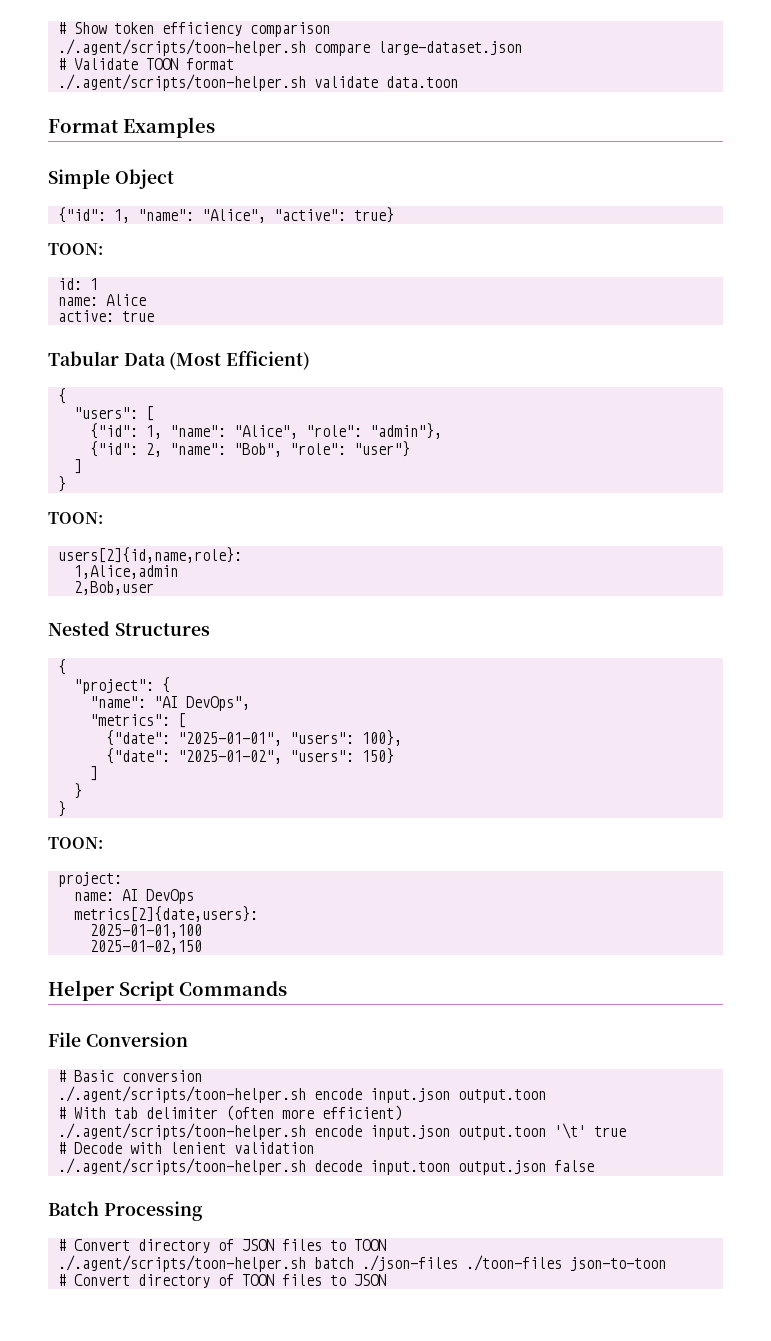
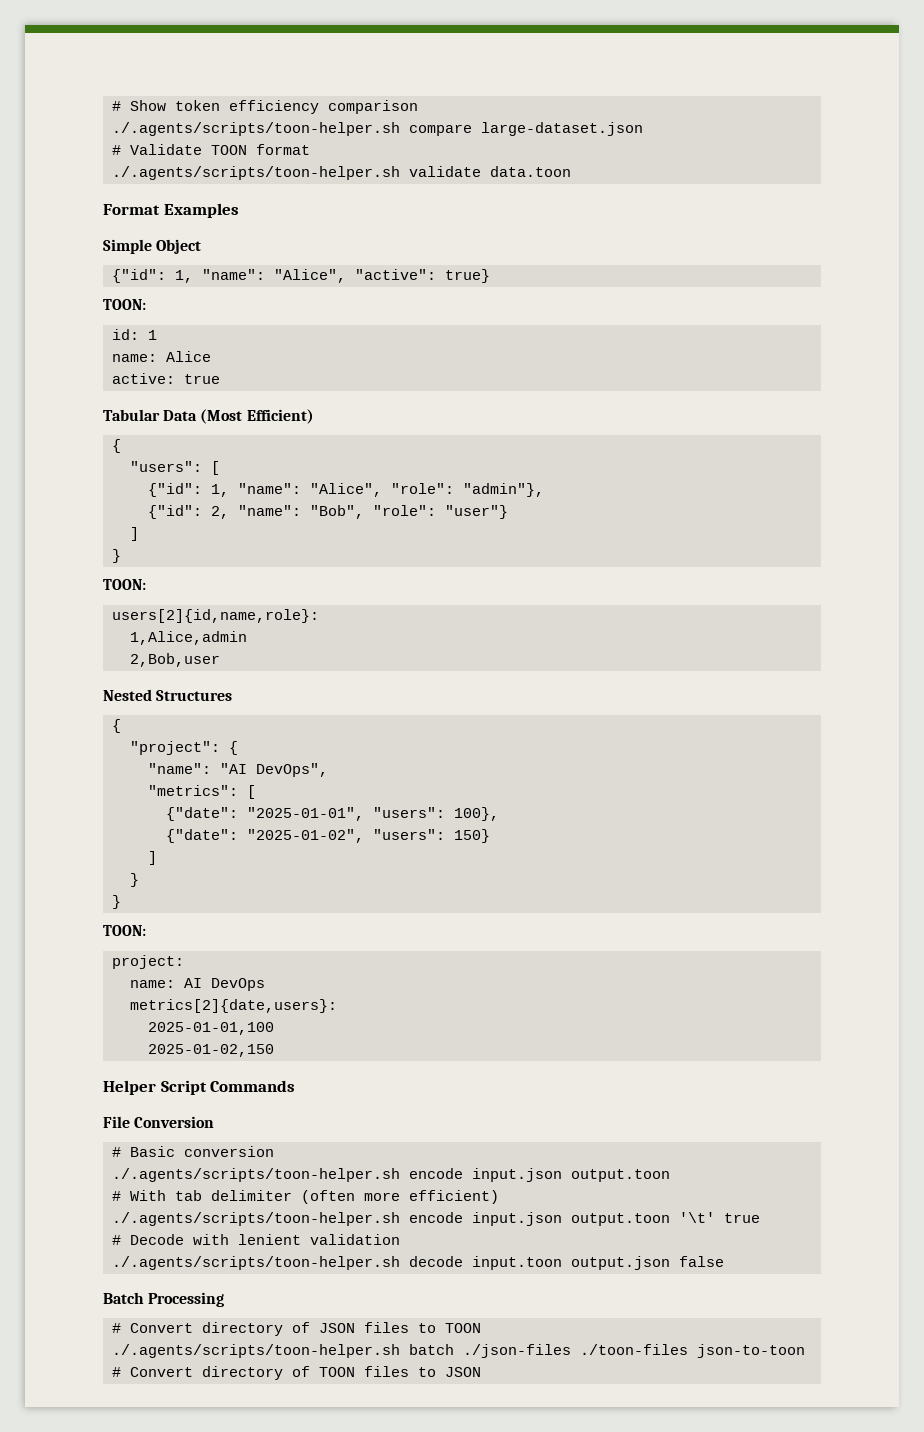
[57,39,306,56] ./.agent/scripts/toon-helper.sh -> [111,122,400,136] ./.agents/scripts/toon-helper.sh
[57,74,306,91] ./.agent/scripts/toon-helper.sh -> [111,166,400,180] ./.agents/scripts/toon-helper.sh
[57,1086,306,1103] ./.agent/scripts/toon-helper.sh -> [111,1168,400,1182] ./.agents/scripts/toon-helper.sh
[57,1123,306,1140] ./.agent/scripts/toon-helper.sh -> [111,1212,400,1226] ./.agents/scripts/toon-helper.sh
[57,1158,306,1175] ./.agent/scripts/toon-helper.sh -> [111,1256,400,1270] ./.agents/scripts/toon-helper.sh
[57,1255,306,1272] ./.agent/scripts/toon-helper.sh -> [111,1344,400,1358] ./.agents/scripts/toon-helper.sh

